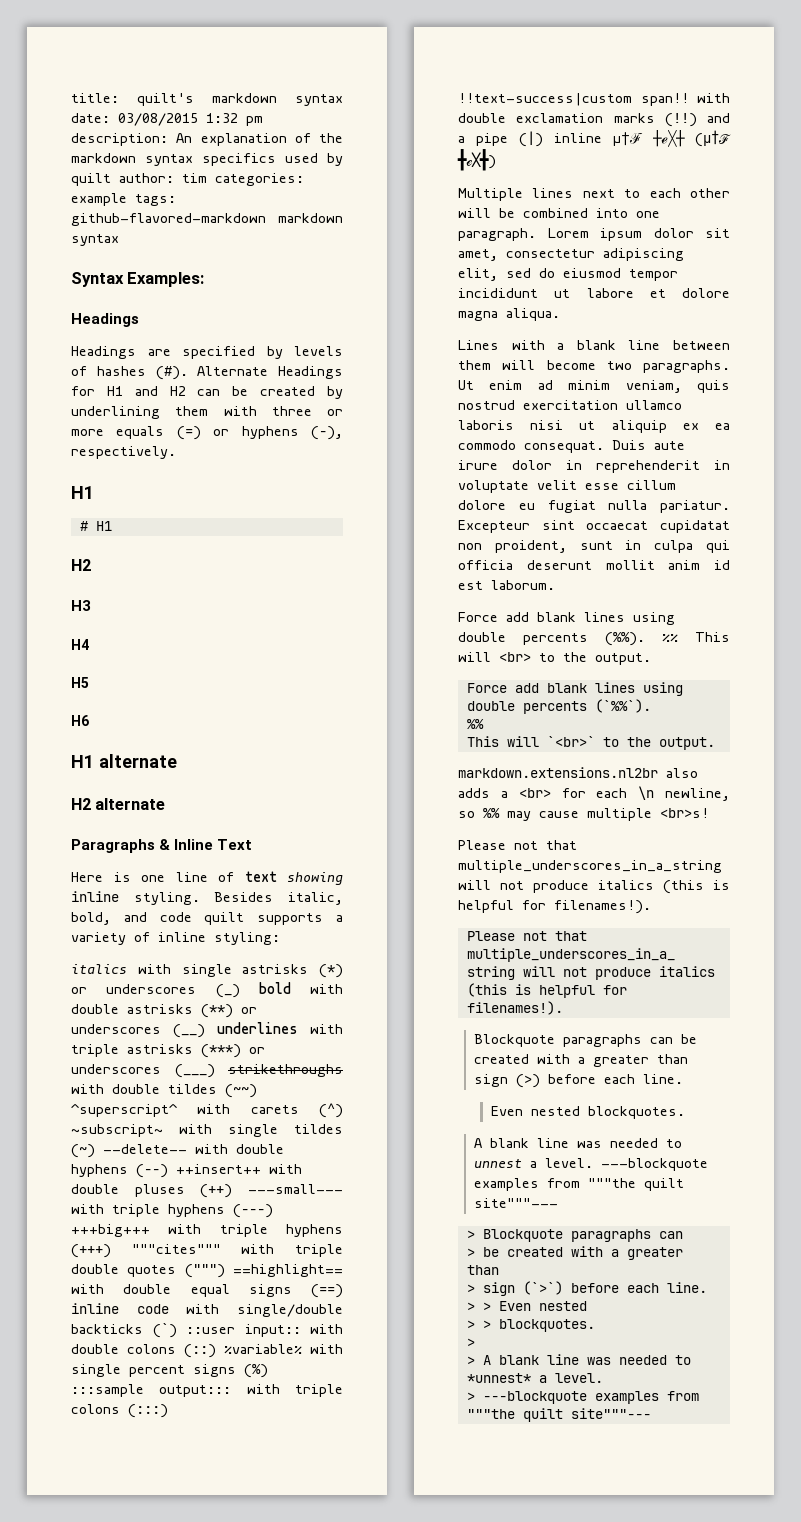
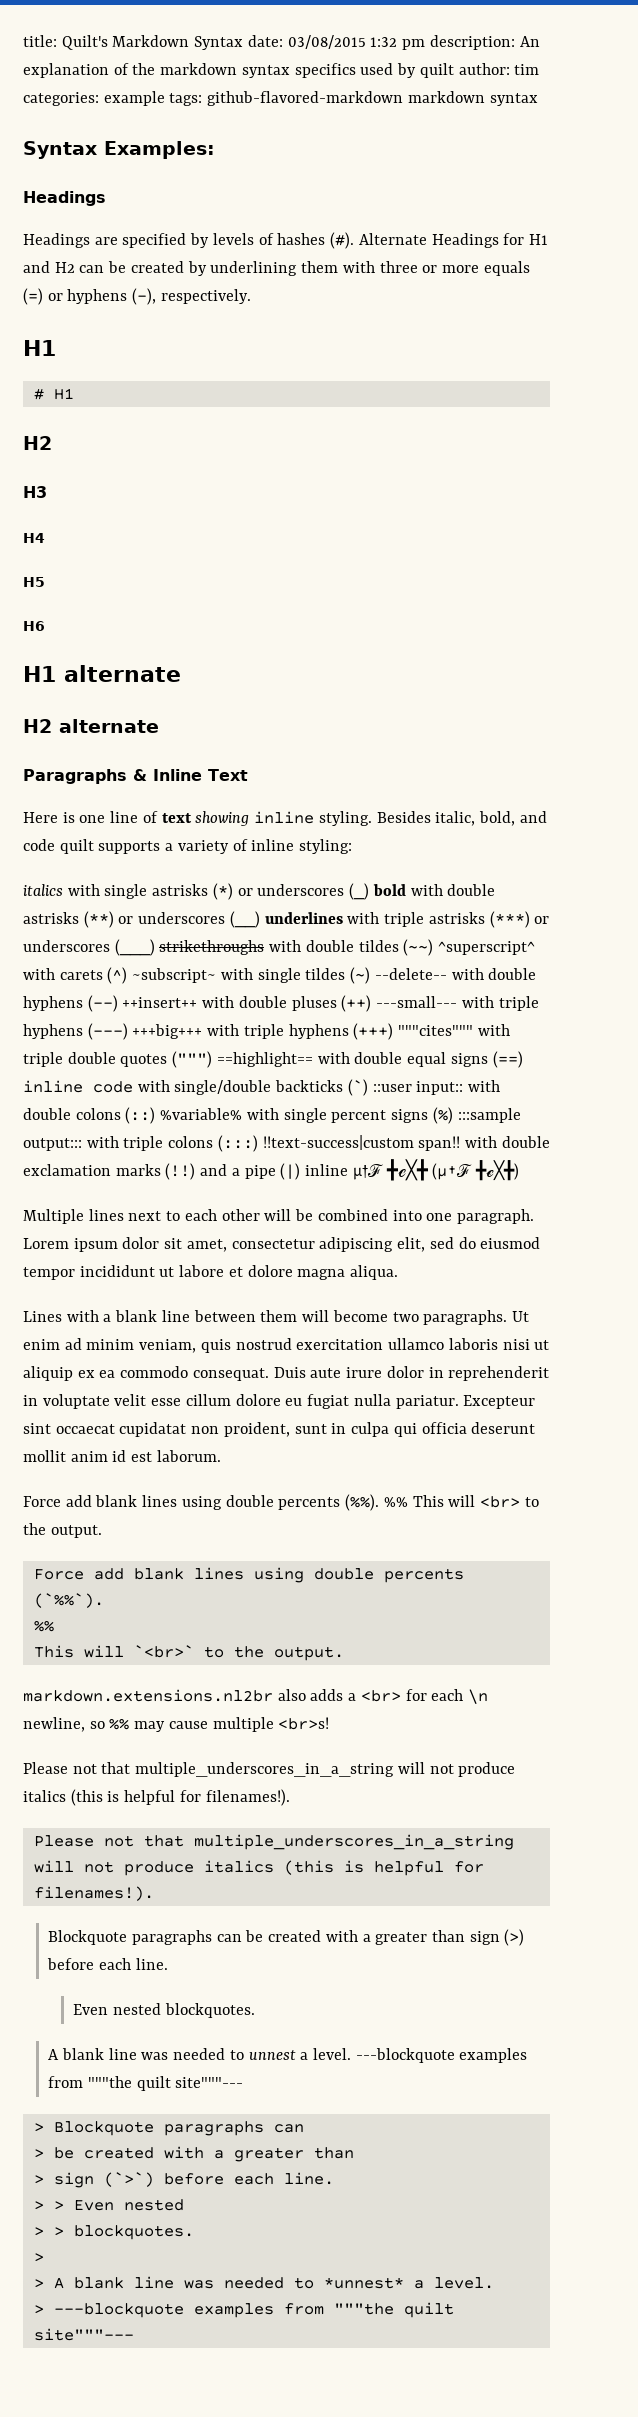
[137,93,343,106] quilt's markdown syntax -> [61,35,244,50] Quilt's Markdown Syntax

